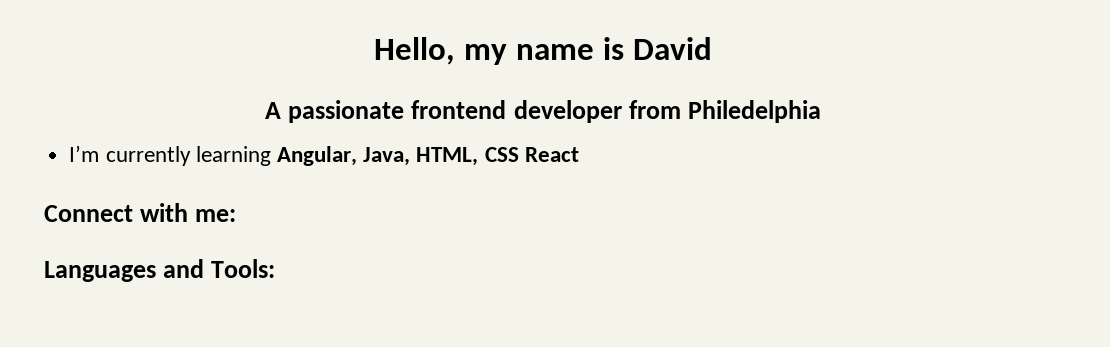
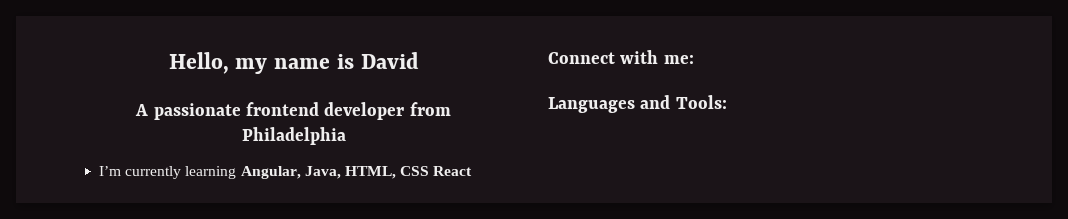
[687,100,821,123] Philedelphia -> [241,127,346,145] Philadelphia

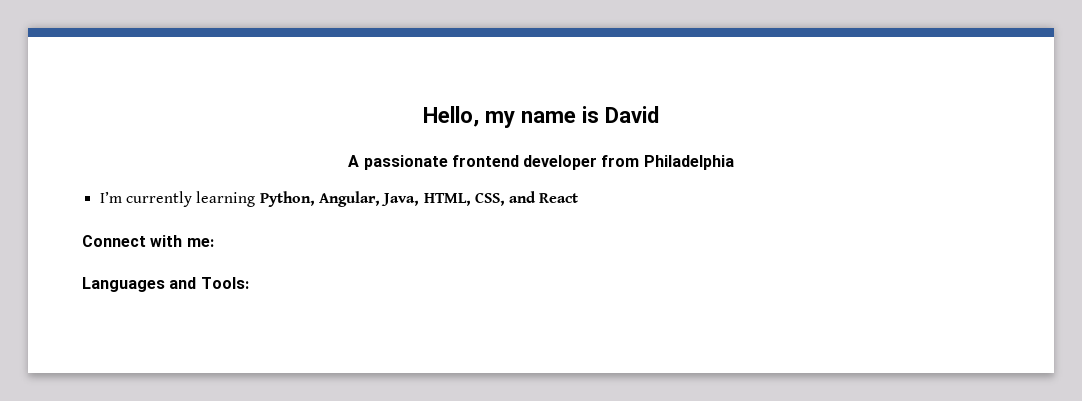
(237, 172) none -> [259,191,315,207] Python,
[400,166,430,176] CSS -> [474,191,537,206] CSS, and

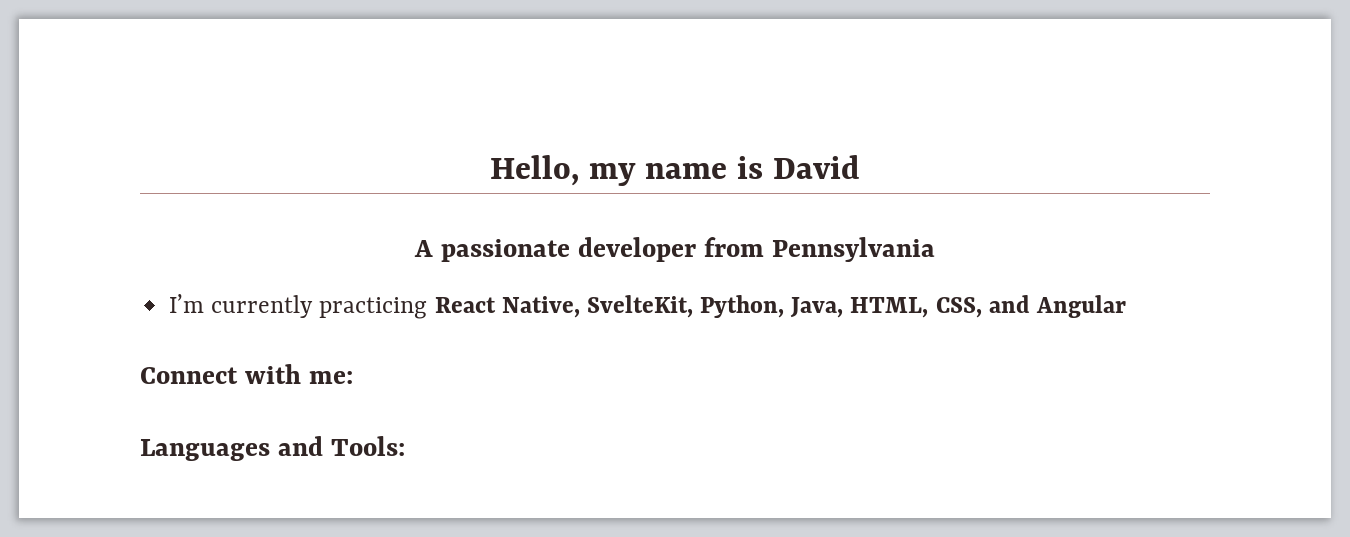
[451,155,519,167] frontend -> (571, 250) none
[643,155,734,170] Philadelphia -> [771,237,935,262] Pennsylvania
[196,191,380,207] learning Python, Angular, -> [319,295,785,319] practicing React Native, SvelteKit, Python,
[539,193,579,203] React -> [1035,295,1126,318] Angular

